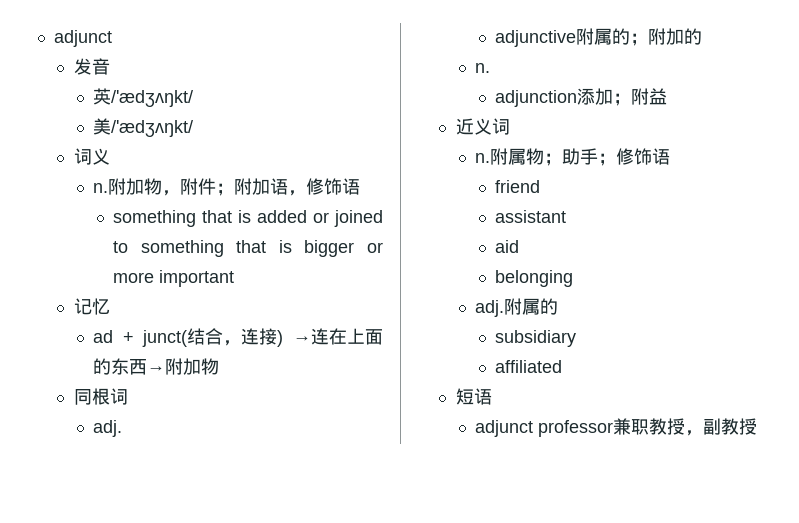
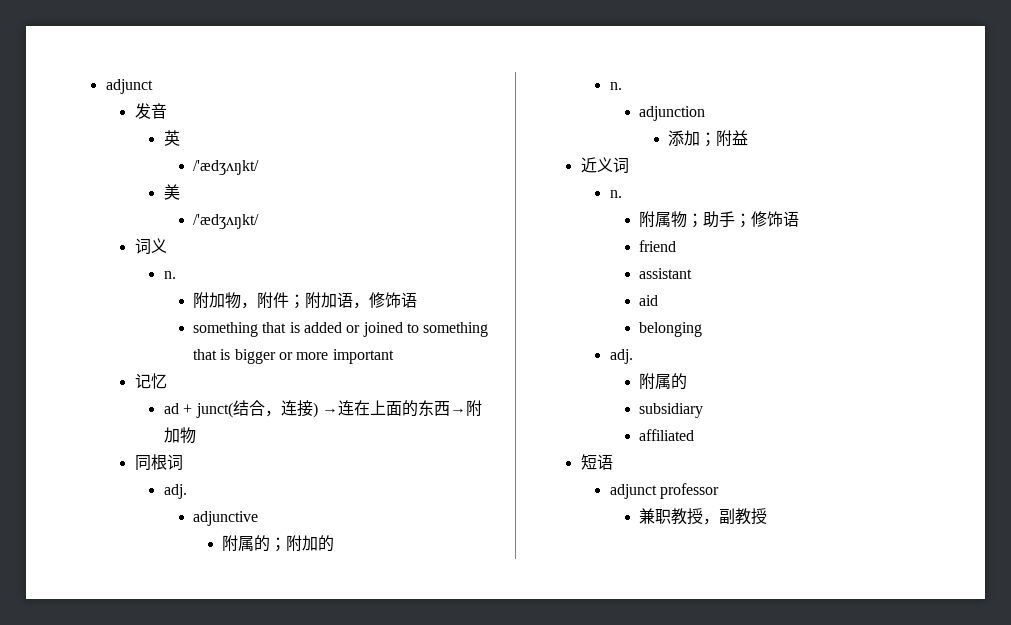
(112, 96) none -> (180, 138) //
(112, 126) none -> (180, 192) //
(109, 188) none -> (176, 275) //
(577, 38) none -> (258, 518) //
(578, 98) none -> (705, 113) //
(491, 158) none -> (622, 194) //
(505, 308) none -> (633, 356) //
(614, 428) none -> (720, 491) //

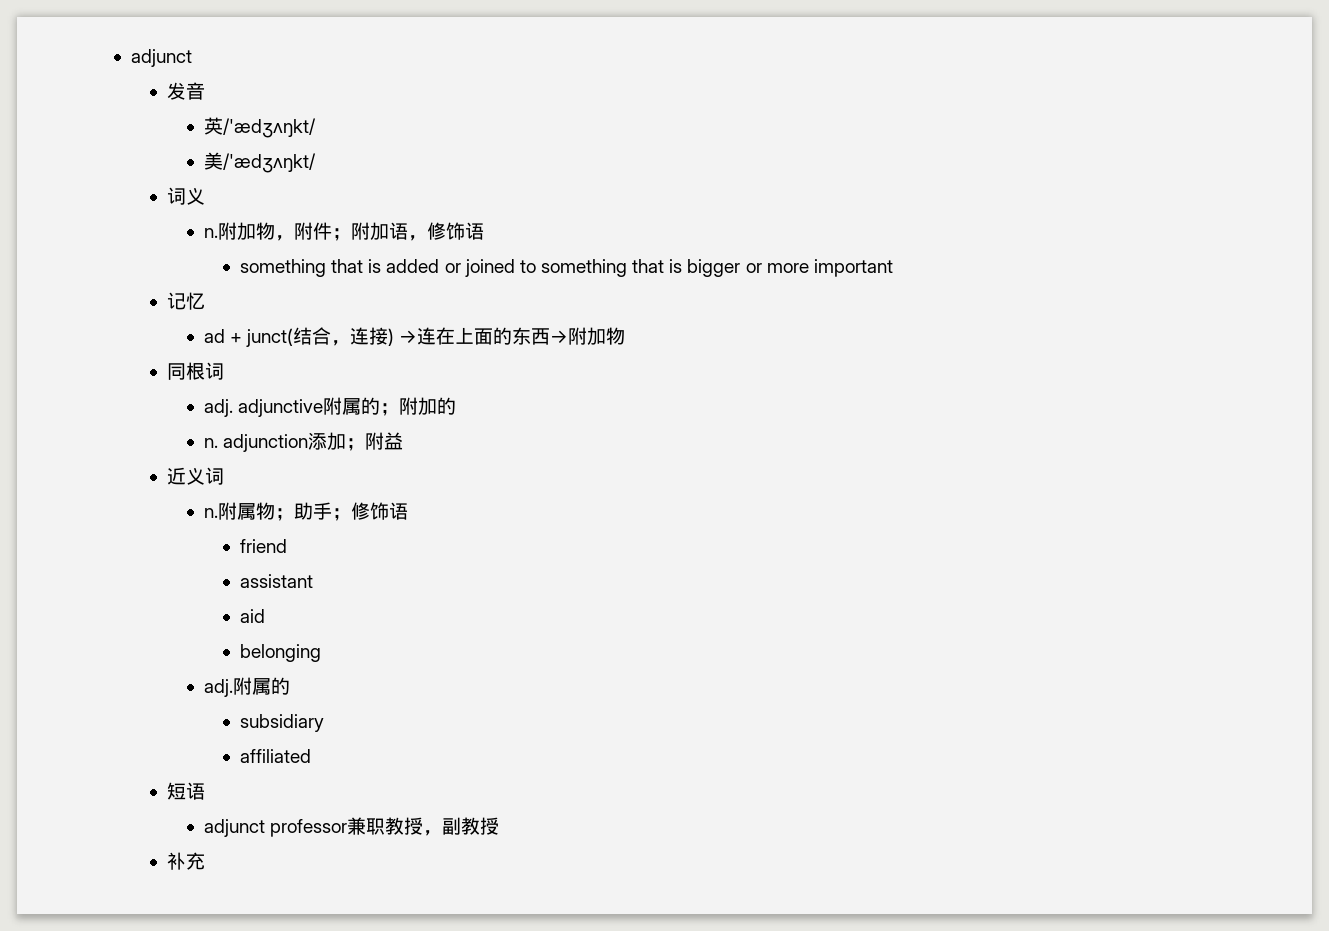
(180, 138) // -> (223, 126) none
(180, 192) // -> (223, 161) none
(176, 275) // -> (218, 233) none
(187, 491) // -> (233, 408) none
(258, 518) // -> (323, 408) none
(622, 86) // -> (218, 443) none
(705, 113) // -> (308, 443) none
(622, 194) // -> (218, 513) none
(633, 356) // -> (233, 688) none
(720, 491) // -> (347, 828) none
(767, 516) none -> [167,852,206,870] // 补充

